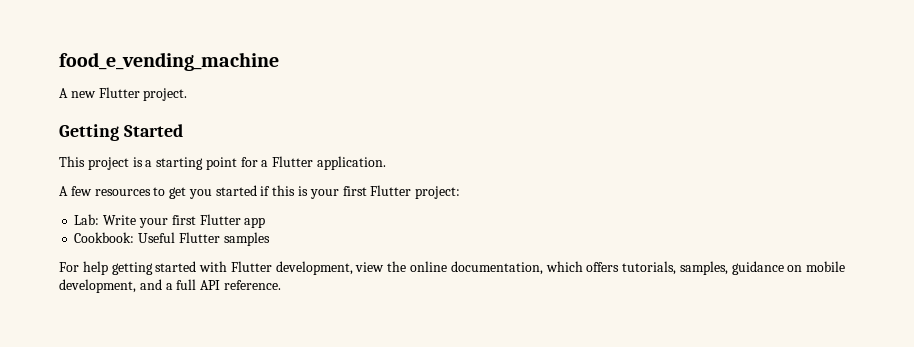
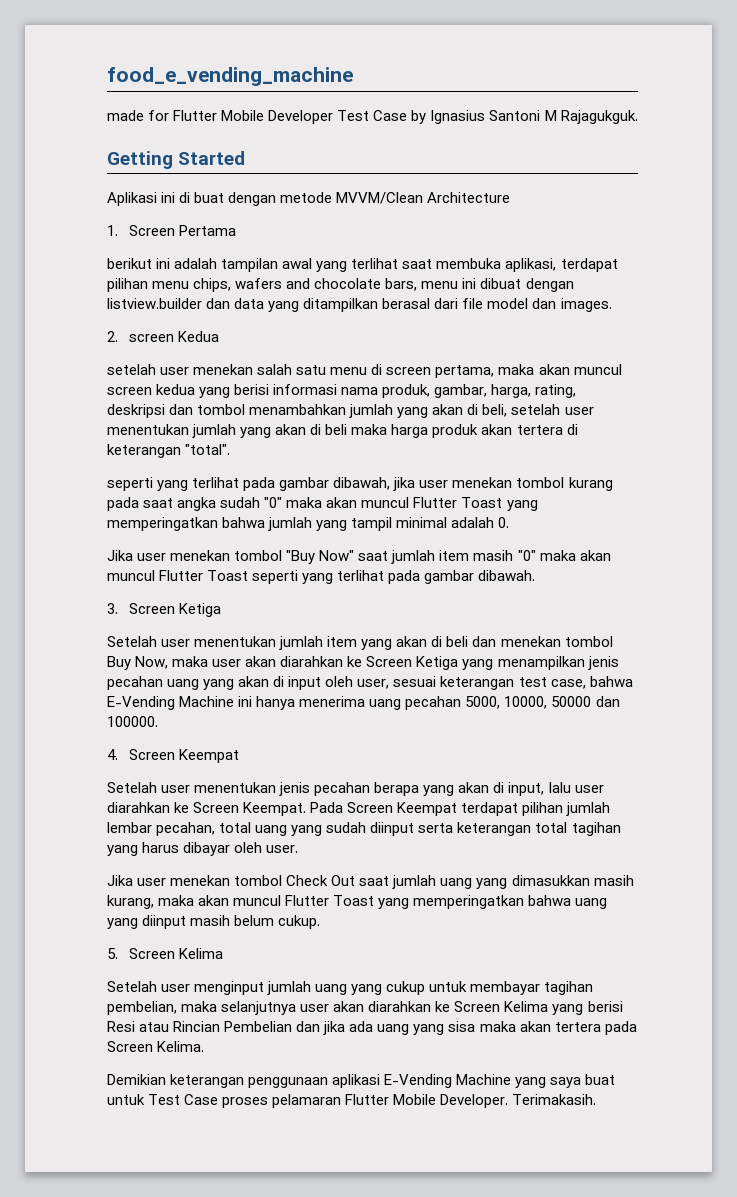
[59,87,188,101] [59,124,183,141] [59,156,387,170] [59,185,461,199] [74,214,266,228] [74,232,270,246] [59,261,846,275] [59,279,281,293] A new Flutter project. // Getting Started // This project is a starting point for a Flutter application. // A few resources to get you started if this is your first Flutter project: // Lab: Write your first Flutter app // Cookbook: Useful Flutter samples // For help getting started with Flutter development, view the online documentation, which offers tutorials, samples, guidance on mobile development, and a full API reference. -> [107,110,638,124] [107,151,246,169] [107,192,511,206] [107,225,237,236] [107,258,618,272] [107,278,574,292] [107,298,612,312] [107,331,220,342] [107,364,622,378] [107,384,577,398] [107,404,594,418] [107,424,578,438] [107,444,231,458] [107,477,613,491] [107,497,538,511] [107,517,510,531] [107,550,611,564] [107,570,536,584] [107,603,222,617] [107,636,613,650] [107,656,619,670] [107,676,633,690] [107,696,620,710] [107,716,158,727] [107,749,240,763] [107,782,604,796] [107,802,611,816] [107,822,621,836] [107,842,299,856] [107,875,634,889] [107,895,608,909] [107,915,321,929] [107,948,224,959] [107,981,594,995] [107,1001,623,1015] [107,1021,637,1035] [107,1041,205,1052] [107,1074,616,1088] [107,1094,597,1108] made for Flutter Mobile Developer Test Case by Ignasius Santoni M Rajagukguk. // Getting Started // Aplikasi ini di buat dengan metode MVVM/Clean Architecture // 1. Screen Pertama // berikut ini adalah tampilan awal yang terlihat saat membuka aplikasi, terdapat pilihan menu chips, wafers and chocolate bars, menu ini dibuat dengan listview.builder dan data yang ditampilkan berasal dari file model dan images. // 2. screen Kedua // setelah user menekan salah satu menu di screen pertama, maka akan muncul screen kedua yang berisi informasi nama produk, gambar, harga, rating, deskripsi dan tombol menambahkan jumlah yang akan di beli, setelah user menentukan jumlah yang akan di beli maka harga produk akan tertera di keterangan "total". // seperti yang terlihat pada gambar dibawah, jika user menekan tombol kurang pada saat angka sudah "0" maka akan muncul Flutter Toast yang memperingatkan bahwa jumlah yang tampil minimal adalah 0. // Jika user menekan tombol "Buy Now" saat jumlah item masih "0" maka akan muncul Flutter Toast seperti yang terlihat pada gambar dibawah. // 3. Screen Ketiga // Setelah user menentukan jumlah item yang akan di beli dan menekan tombol Buy Now, maka user akan diarahkan ke Screen Ketiga yang menampilkan jenis pecahan uang yang akan di input oleh user, sesuai keterangan test case, bahwa E-Vending Machine ini hanya menerima uang pecahan 5000, 10000, 50000 dan 100000. // 4. Screen Keempat // Setelah user menentukan jenis pecahan berapa yang akan di input, lalu user diarahkan ke Screen Keempat. Pada Screen Keempat terdapat pilihan jumlah lembar pecahan, total uang yang sudah diinput serta keterangan total tagihan yang harus dibayar oleh user. // Jika user menekan tombol Check Out saat jumlah uang yang dimasukkan masih kurang, maka akan muncul Flutter Toast yang memperingatkan bahwa uang yang diinput masih belum cukup. // 5. Screen Kelima // Setelah user menginput jumlah uang yang cukup untuk membayar tagihan pembelian, maka selanjutnya user akan diarahkan ke Screen Kelima yang berisi Resi atau Rincian Pembelian dan jika ada uang yang sisa maka akan tertera pada Screen Kelima. // Demikian keterangan penggunaan aplikasi E-Vending Machine yang saya buat untuk Test Case proses pelamaran Flutter Mobile Developer. Terimakasih.

